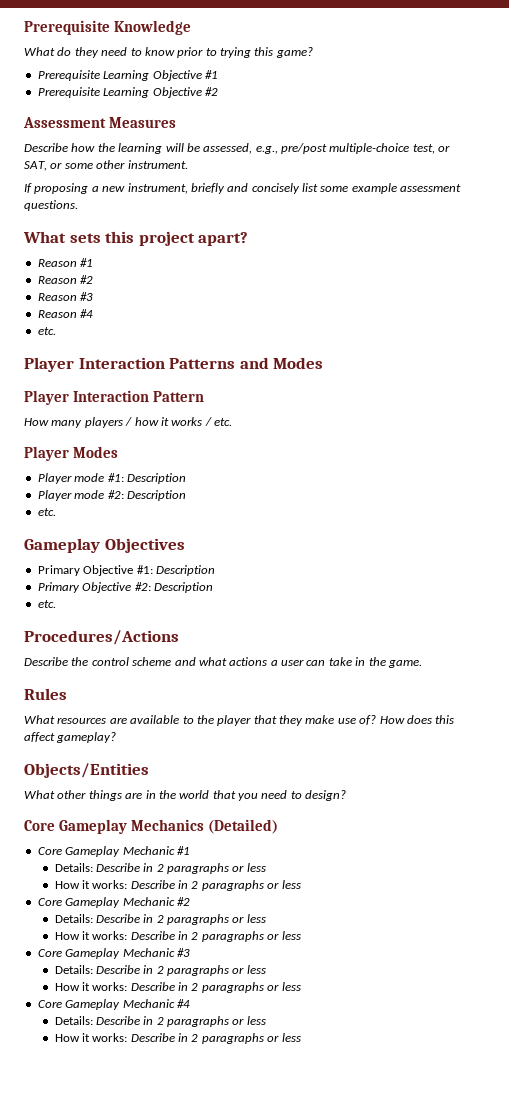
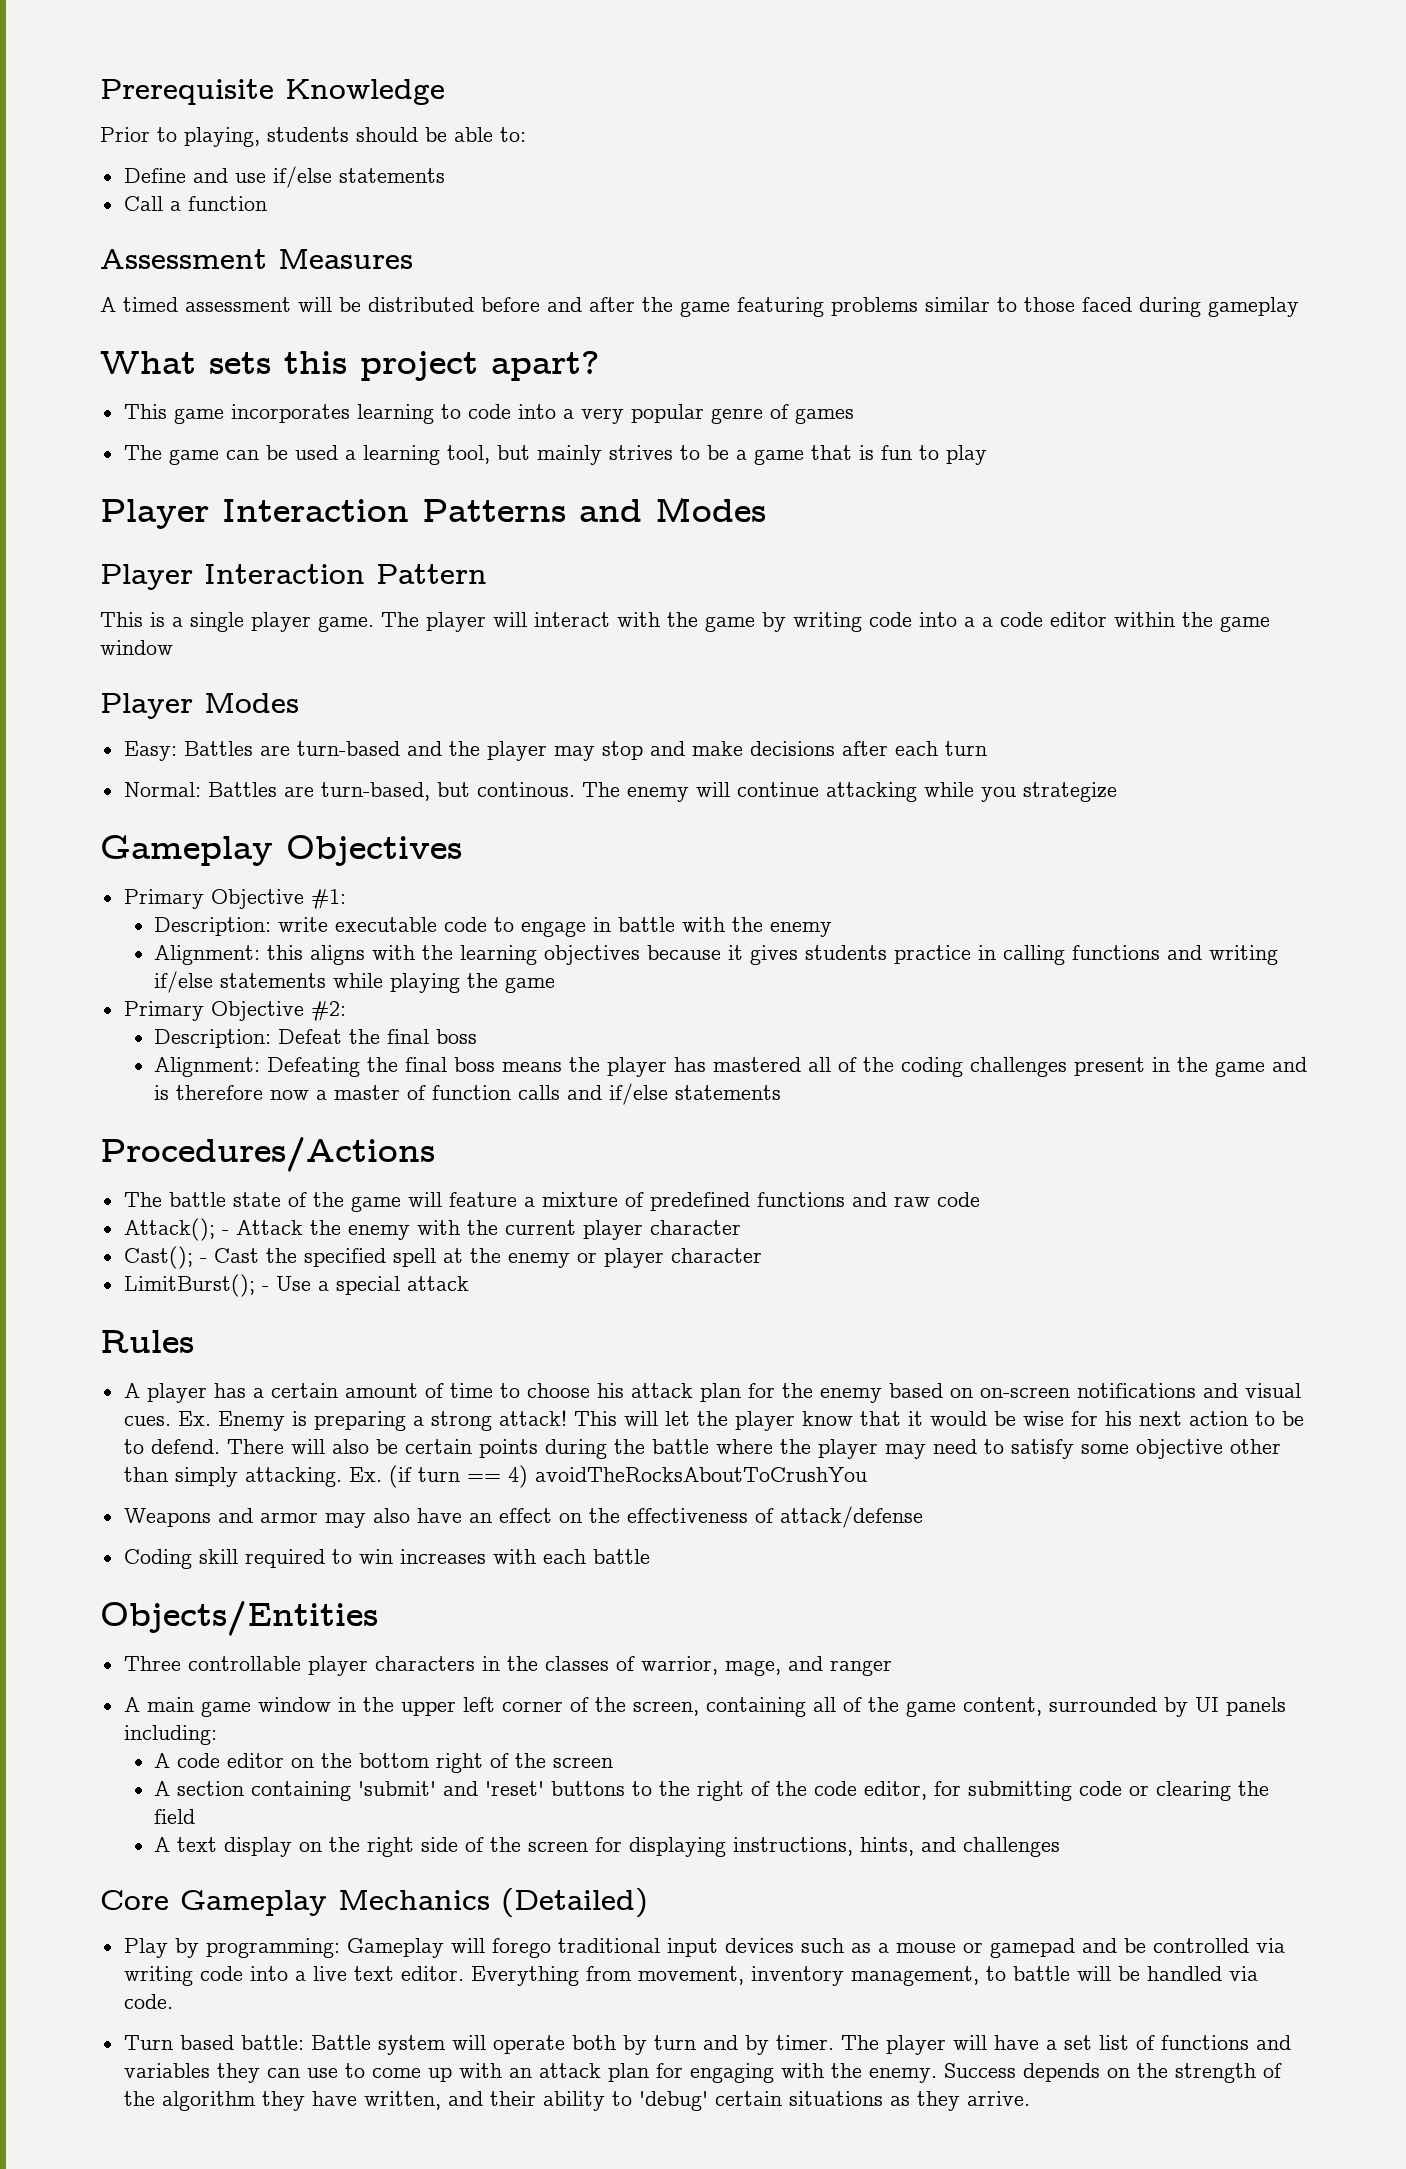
[24,47,313,58] [37,70,218,81] [37,87,218,98] [23,117,177,128] [24,143,451,154] [24,160,188,171] [24,183,462,194] [24,200,78,211] What do they need to know prior to trying this game? // Prerequisite Learning Objective #1 // Prerequisite Learning Objective #2 // Assessment Measures // Describe how the learning will be assessed, e.g., pre/post multiple-choice test, or SAT, or some other instrument. // If proposing a new instrument, briefly and concisely list some example assessment questions. -> [100,127,526,147] [123,166,445,188] [123,196,267,211] [100,249,413,269] [100,297,1299,317] Prior to playing, students should be able to: // Define and use if/else statements // Call a function // Assessment Measures // A timed assessment will be distributed before and after the game featuring problems similar to those faced during gameplay
[37,258,94,267] [37,275,94,284] [37,292,94,301] [37,309,94,318] [37,327,56,335] Reason #1 // Reason #2 // Reason #3 // Reason #4 // etc. -> [123,404,854,424] [123,445,987,465] This game incorporates learning to code into a very popular genre of games // The game can be used a learning tool, but mainly strives to be a game that is fun to play
[24,417,232,428] [24,446,119,461] [37,473,186,484] [37,490,186,501] [37,508,56,516] How many players / how it works / etc. // Player Modes // Player mode #1: Description // Player mode #2: Description // etc. -> [100,612,1270,632] [100,640,173,655] [100,693,299,719] [123,741,987,761] [123,782,1117,802] This is a single player game. The player will interact with the game by writing code into a a code editor within the game window // Player Modes // Easy: Battles are turn-based and the player may stop and make decisions after each turn // Normal: Battles are turn-based, but continous. The enemy will continue attacking while you strategize
[155,565,215,576] [37,582,213,593] [37,600,56,608] [24,630,179,645] [24,657,422,668] [24,688,67,700] [24,715,455,726] [24,732,117,743] [24,763,149,778] [24,790,347,801] [24,819,279,834] [37,846,190,857] [54,863,266,874] [54,880,301,891] [37,897,190,908] [54,914,266,925] [54,931,301,942] [37,948,190,959] [54,965,266,976] [54,982,301,993] [37,999,190,1010] [54,1016,266,1027] [54,1033,301,1044] Description // Primary Objective #2: Description // etc. // Procedures/Actions // Describe the control scheme and what actions a user can take in the game. // Rules // What resources are available to the player that they make use of? How does this affect gameplay? // Objects/Entities // What other things are in the world that you need to design? // Core Gameplay Mechanics (Detailed) // Core Gameplay Mechanic #1 // Details: Describe in 2 paragraphs or less // How it works: Describe in 2 paragraphs or less // Core Gameplay Mechanic #2 // Details: Describe in 2 paragraphs or less // How it works: Describe in 2 paragraphs or less // Core Gameplay Mechanic #3 // Details: Describe in 2 paragraphs or less // How it works: Describe in 2 paragraphs or less // Core Gameplay Mechanic #4 // Details: Describe in 2 paragraphs or less // How it works: Describe in 2 paragraphs or less -> [153,917,832,937] [153,945,1278,965] [153,971,555,993] [123,1001,346,1023] [153,1029,477,1048] [153,1057,1307,1077] [153,1083,781,1105] [100,1137,435,1172] [123,1192,980,1212] [123,1218,741,1241] [123,1246,762,1269] [123,1274,469,1297] [100,1330,194,1353] [123,1383,1301,1403] [123,1410,1304,1431] [123,1439,1281,1459] [123,1465,867,1488] [123,1506,923,1528] [123,1549,650,1569] [100,1601,378,1636] [123,1656,892,1676] [123,1697,1286,1717] [123,1725,217,1745] [153,1753,613,1773] [153,1781,1269,1801] [153,1809,195,1824] [153,1837,1060,1857] [100,1888,648,1918] [123,1938,1285,1958] [123,1966,1258,1986] [123,1994,173,2009] [123,2035,1291,2055] [123,2063,1282,2083] [123,2091,1030,2111] // Description: write executable code to engage in battle with the enemy // Alignment: this aligns with the learning objectives because it gives students practice in calling functions and writing if/else statements while playing the game // Primary Objective #2: // Description: Defeat the final boss // Alignment: Defeating the final boss means the player has mastered all of the coding challenges present in the game and is therefore now a master of function calls and if/else statements // Procedures/Actions // The battle state of the game will feature a mixture of predefined functions and raw code // Attack(); - Attack the enemy with the current player character // Cast(); - Cast the specified spell at the enemy or player character // LimitBurst(); - Use a special attack // Rules // A player has a certain amount of time to choose his attack plan for the enemy based on on-screen notifications and visual cues. Ex. Enemy is preparing a strong attack! This will let the player know that it would be wise for his next action to be to defend. There will also be certain points during the battle where the player may need to satisfy some objective other than simply attacking. Ex. (if turn == 4) avoidTheRocksAboutToCrushYou // Weapons and armor may also have an effect on the effectiveness of attack/defense // Coding skill required to win increases with each battle // Objects/Entities // Three controllable player characters in the classes of warrior, mage, and ranger // A main game window in the upper left corner of the screen, containing all of the game content, surrounded by UI panels including: // A code editor on the bottom right of the screen // A section containing 'submit' and 'reset' buttons to the right of the code editor, for submitting code or clearing the field // A text display on the right side of the screen for displaying instructions, hints, and challenges // Core Gameplay Mechanics (Detailed) // Play by programming: Gameplay will forego traditional input devices such as a mouse or gamepad and be controlled via writing code into a live text editor. Everything from movement, inventory management, to battle will be handled via code. // Turn based battle: Battle system will operate both by turn and by timer. The player will have a set list of functions and variables they can use to come up with an attack plan for engaging with the enemy. Success depends on the strength of the algorithm they have written, and their ability to 'debug' certain situations as they arrive.

